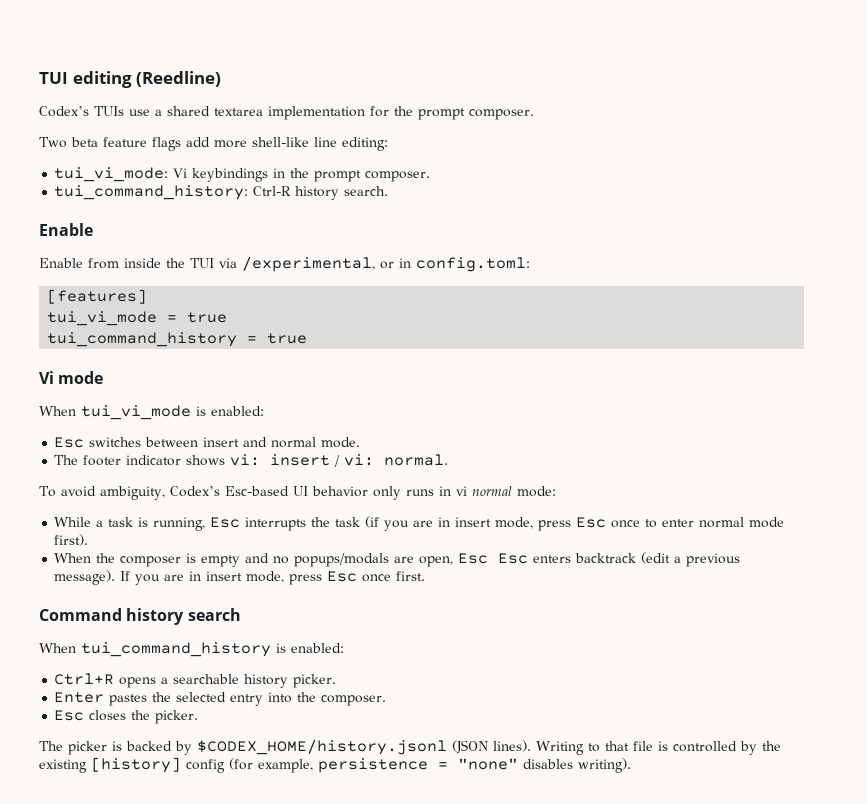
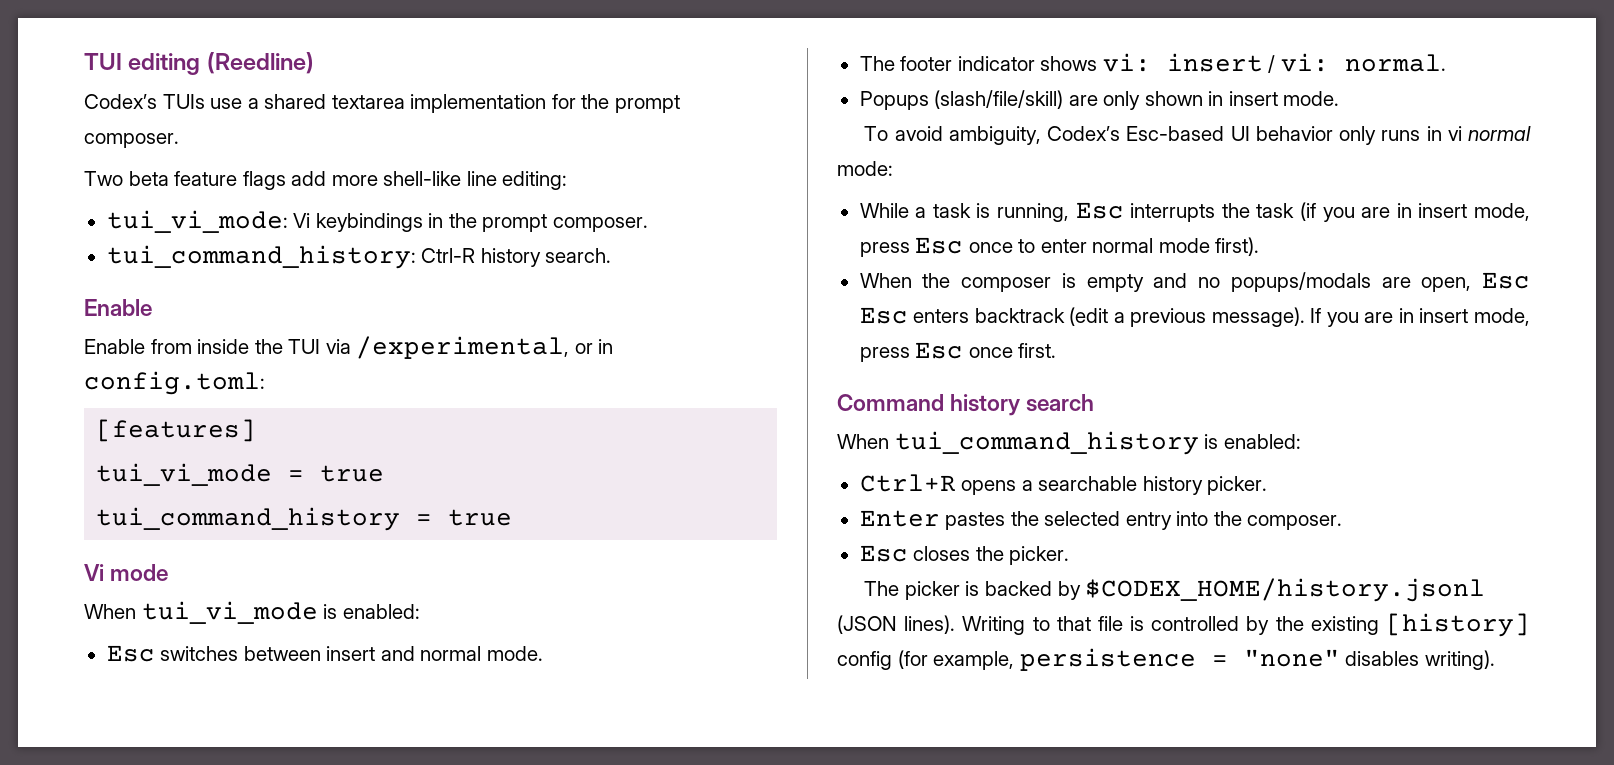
(449, 460) none -> [859,90,1340,110] // Popups (slash/file/skill) are only shown in insert mode.

